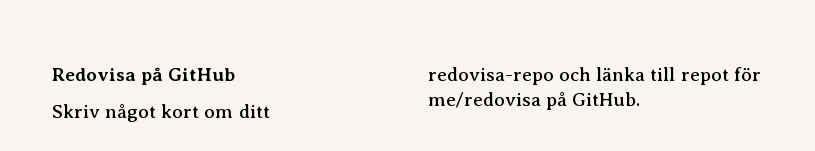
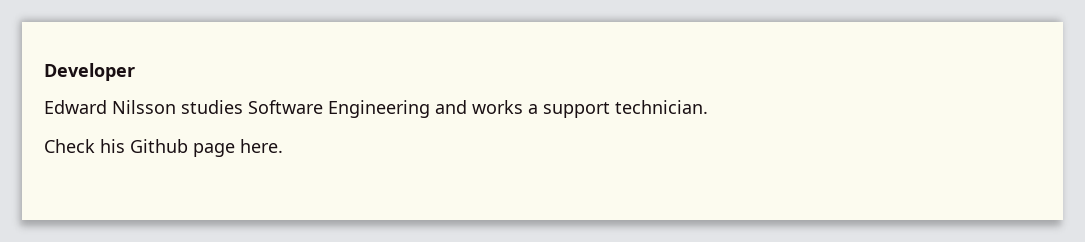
[52,67,236,85] [52,104,270,122] [428,67,761,85] [428,92,641,110] Redovisa på GitHub // Skriv något kort om ditt redovisa-repo och länka till repot för me/redovisa på GitHub. -> [44,63,135,81] [44,100,708,118] [44,139,283,157] Developer // Edward Nilsson studies Software Engineering and works a support technician. // Check his Github page here.

